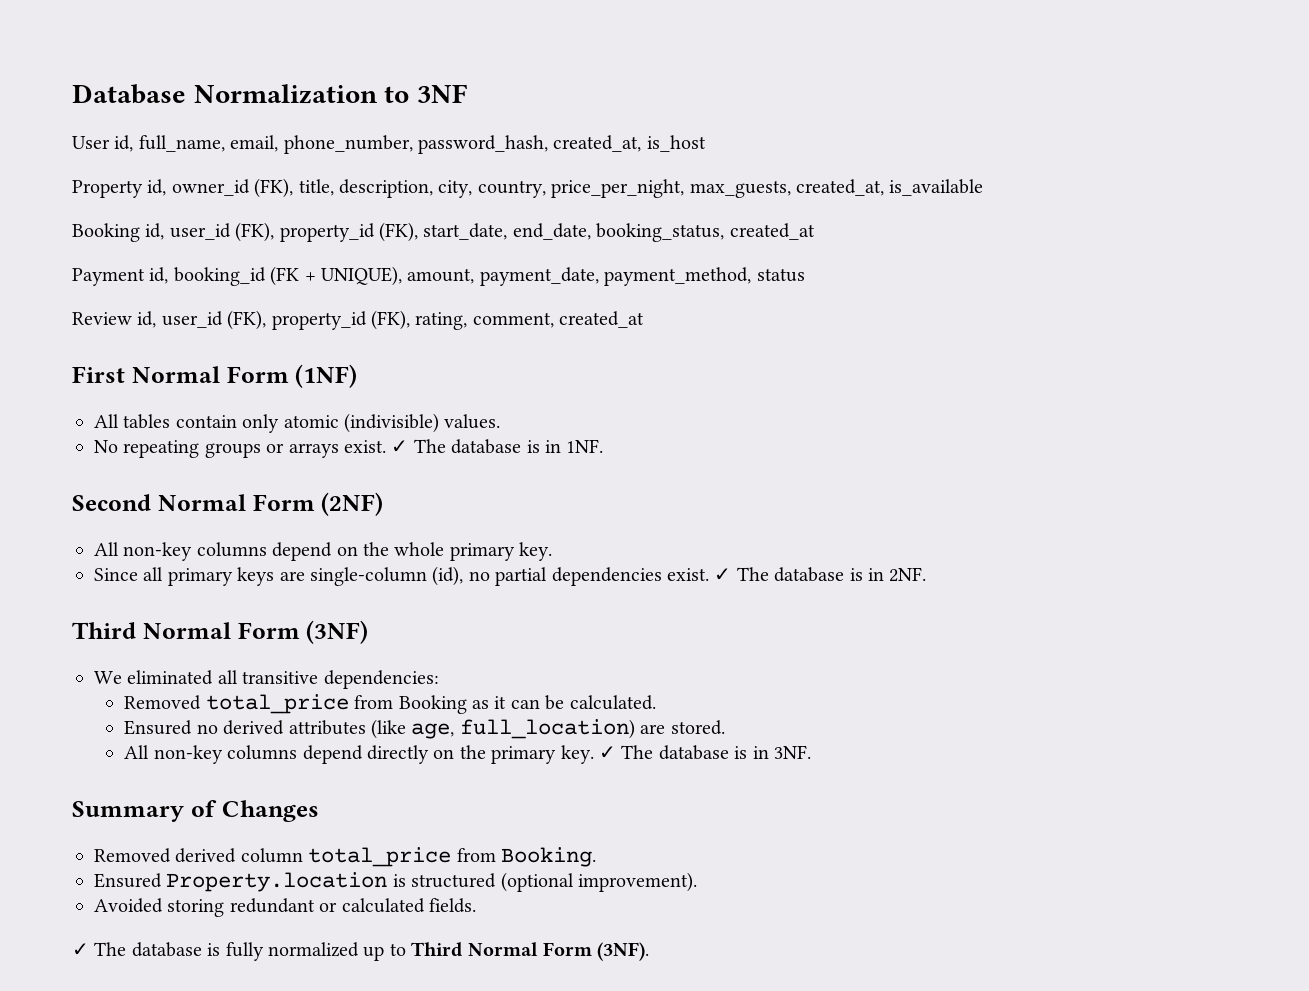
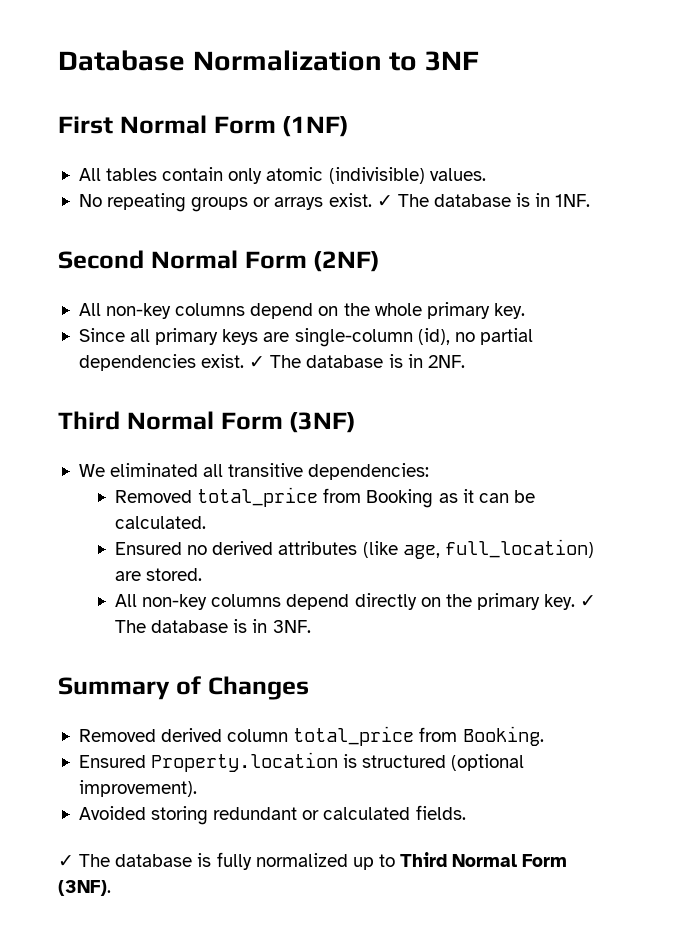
[72,135,706,154] [72,178,984,198] [72,222,815,242] [72,266,805,286] [72,310,645,330] // User id, full_name, email, phone_number, password_hash, created_at, is_host // Property id, owner_id (FK), title, description, city, country, price_per_night, max_guests, created_at, is_available // Booking id, user_id (FK), property_id (FK), start_date, end_date, booking_status, created_at // Payment id, booking_id (FK + UNIQUE), amount, payment_date, payment_method, status // Review id, user_id (FK), property_id (FK), rating, comment, created_at -> (479, 61) none

